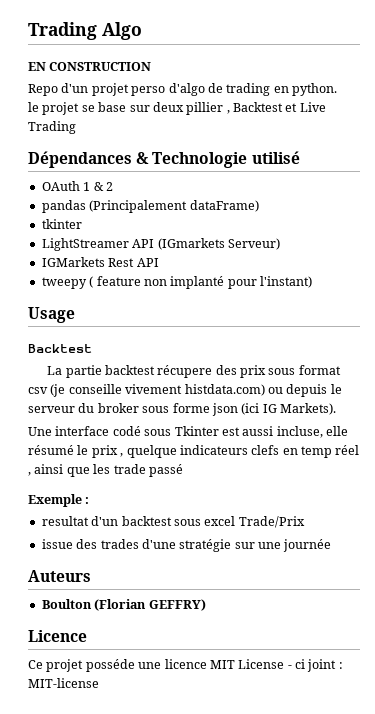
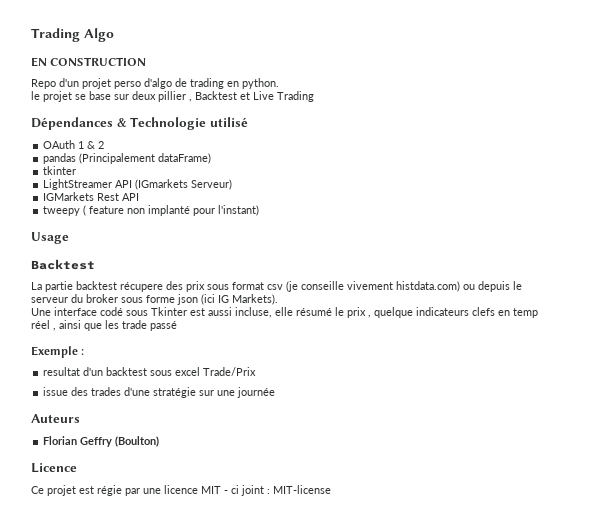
[41,599,206,611] Boulton (Florian GEFFRY) -> [43,436,160,447] Florian Geffry (Boulton)
[85,659,135,672] posséde -> [79,485,140,496] est régie par
[238,659,285,669] License -> (221, 490) none

